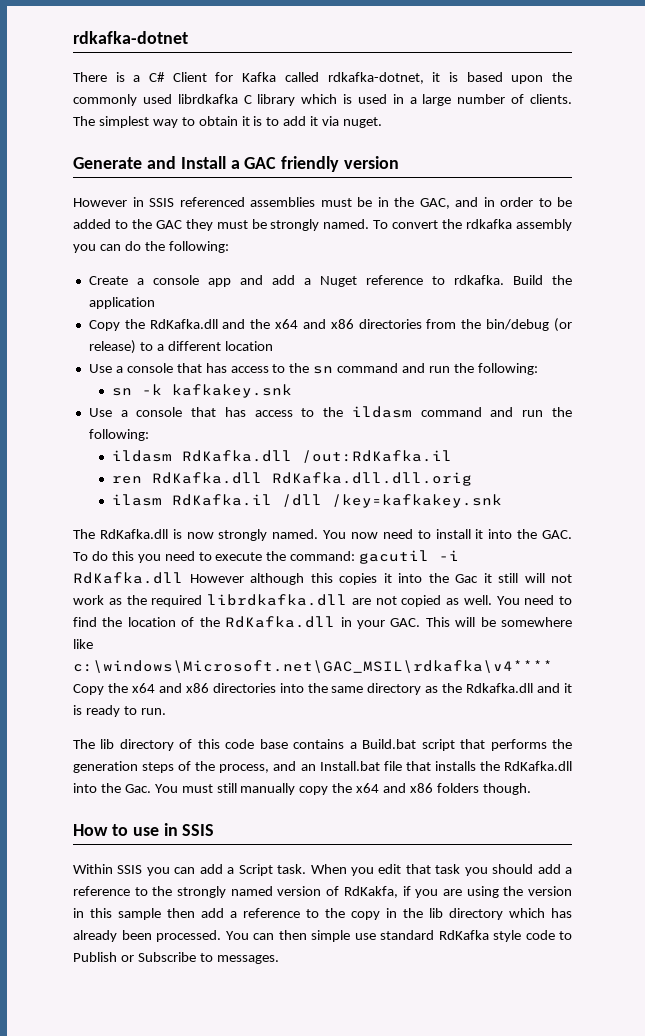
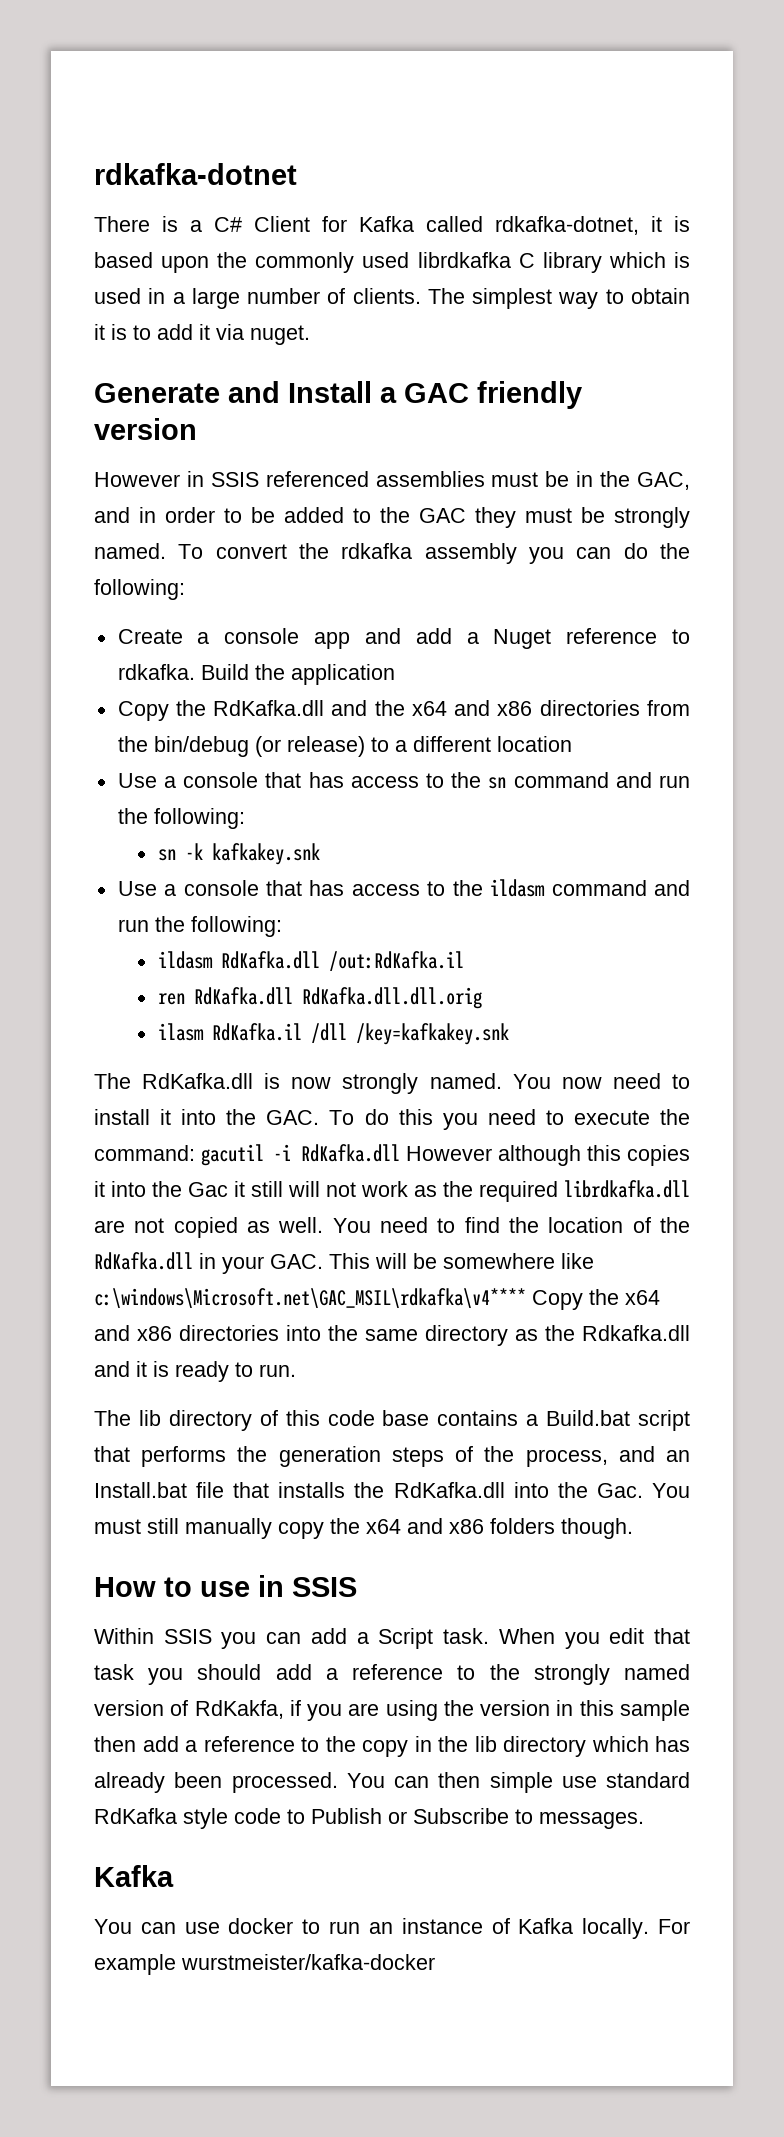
(279, 959) none -> [94,1865,174,1887] [94,1918,690,1939] [94,1954,435,1975] // Kafka // You can use docker to run an instance of Kafka locally. For example wurstmeister/kafka-docker

